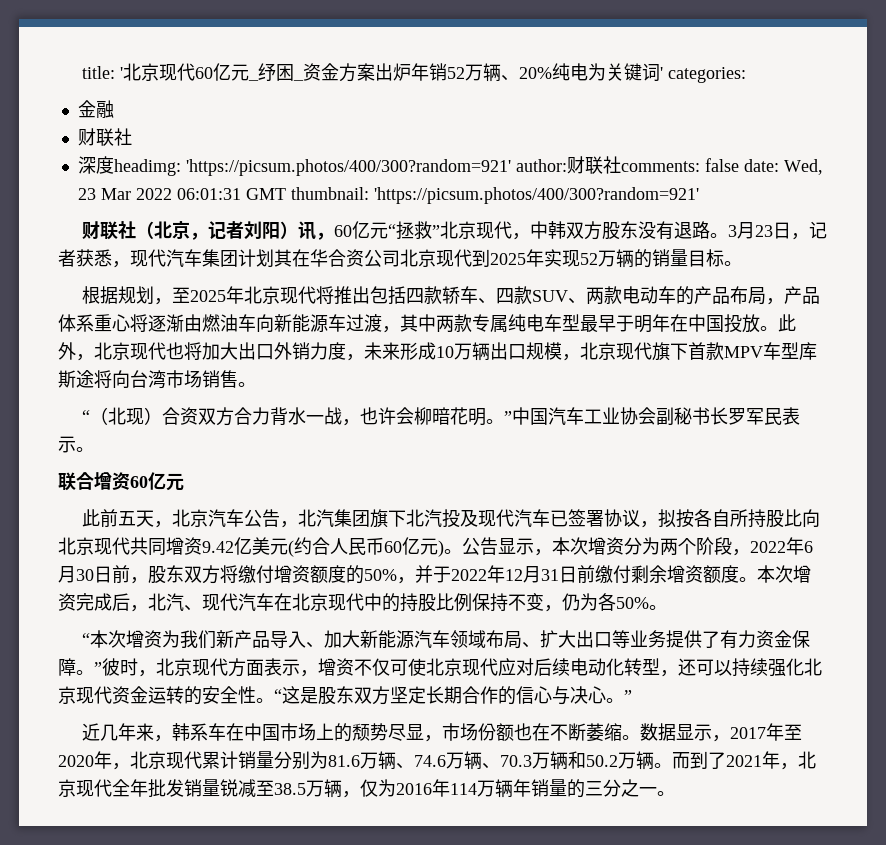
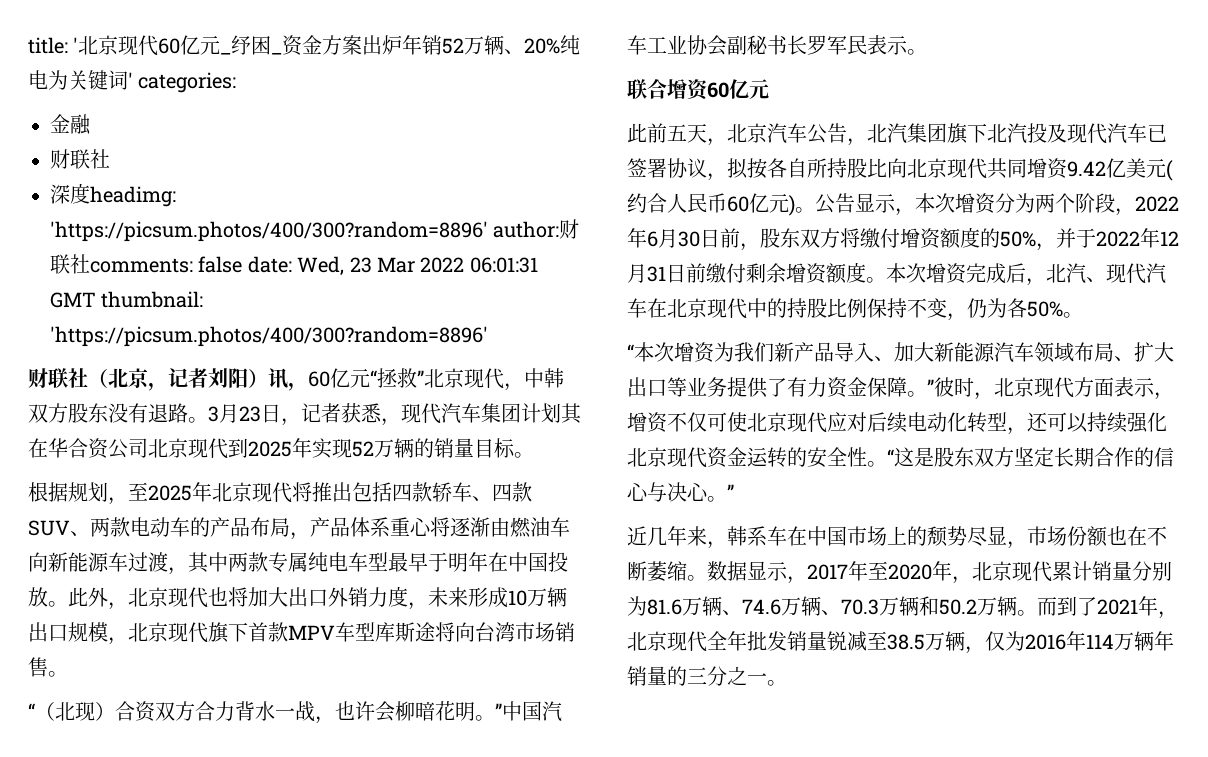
[185,159,511,176] 'https://picsum.photos/400/300?random=921' -> [50,221,488,242] 'https://picsum.photos/400/300?random=8896'
[373,187,699,204] 'https://picsum.photos/400/300?random=921' -> [50,326,488,347] 'https://picsum.photos/400/300?random=8896'

